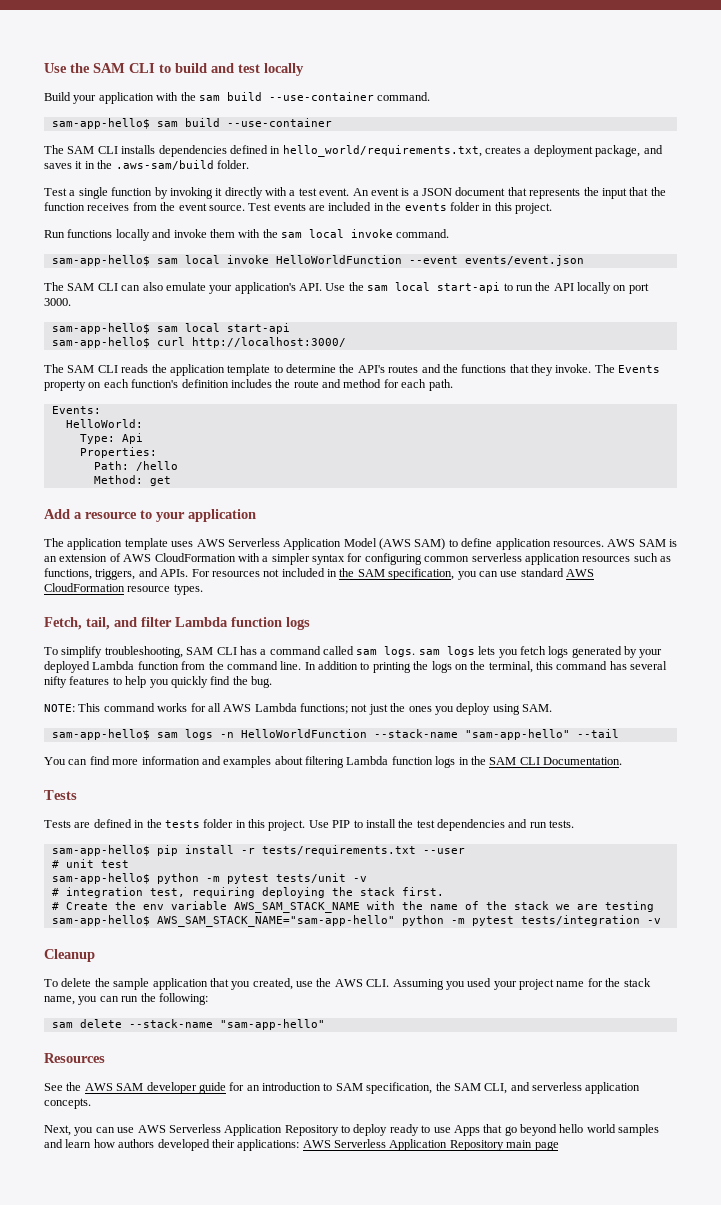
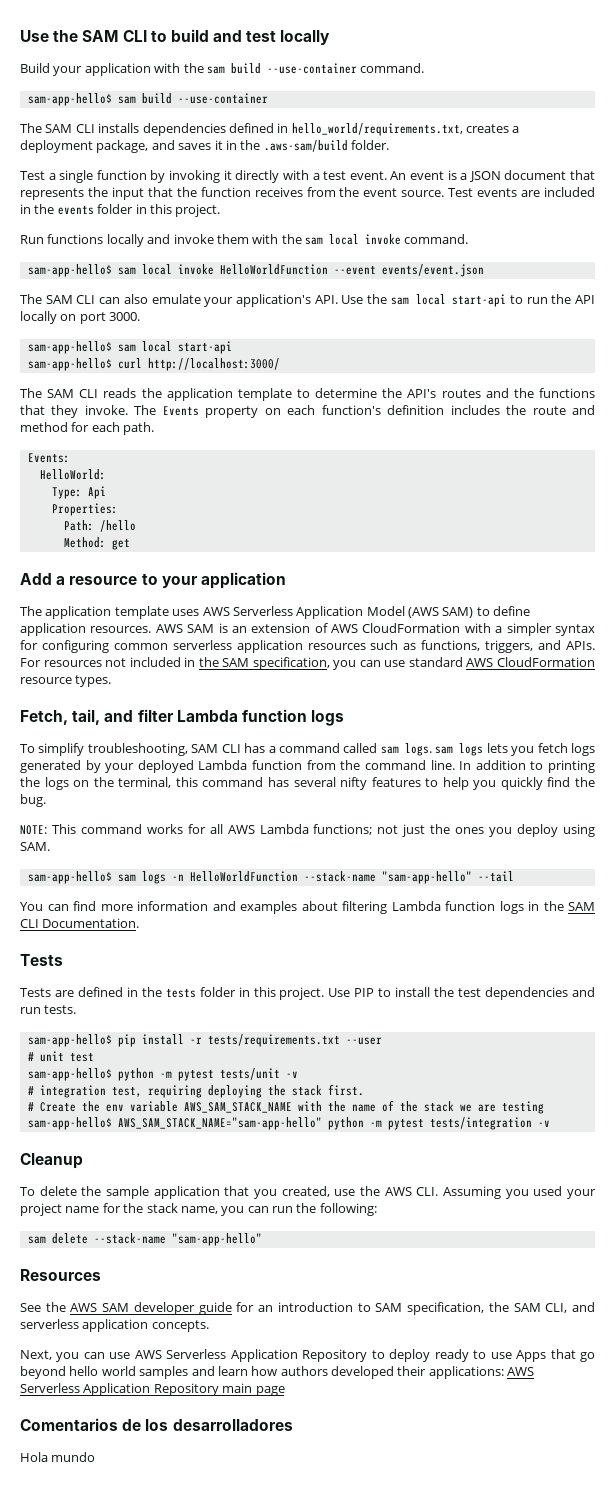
(559, 1146) none -> [20,1418,293,1431] [20,1452,96,1462] // Comentarios de los desarrolladores // Hola mundo

